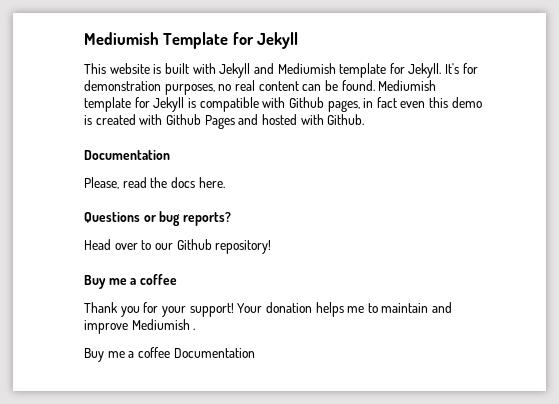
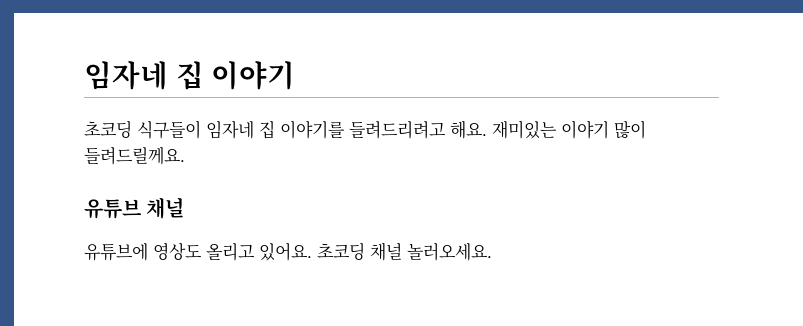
[84,32,299,49] [84,63,478,78] [84,80,437,95] [84,97,482,112] [84,114,365,129] [84,150,170,160] [84,177,225,189] [84,211,231,226] [84,239,272,254] [84,274,177,289] [84,302,453,317] [84,319,196,334] [84,347,255,362] Mediumish Template for Jekyll // This website is built with Jekyll and Mediumish template for Jekyll. It's for demonstration purposes, no real content can be found. Mediumish template for Jekyll is compatible with Github pages, in fact even this demo is created with Github Pages and hosted with Github. // Documentation // Please, read the docs here. // Questions or bug reports? // Head over to our Github repository! // Buy me a coffee // Thank you for your support! Your donation helps me to maintain and improve Mediumish . // Buy me a coffee Documentation -> [84,61,296,90] [84,120,646,139] [84,146,185,165] [84,197,185,219] [84,242,492,261] 임자네 집 이야기 // 초코딩 식구들이 임자네 집 이야기를 들려드리려고 해요. 재미있는 이야기 많이 들려드릴께요. // 유튜브 채널 // 유튜브에 영상도 올리고 있어요. 초코딩 채널 놀러오세요.

